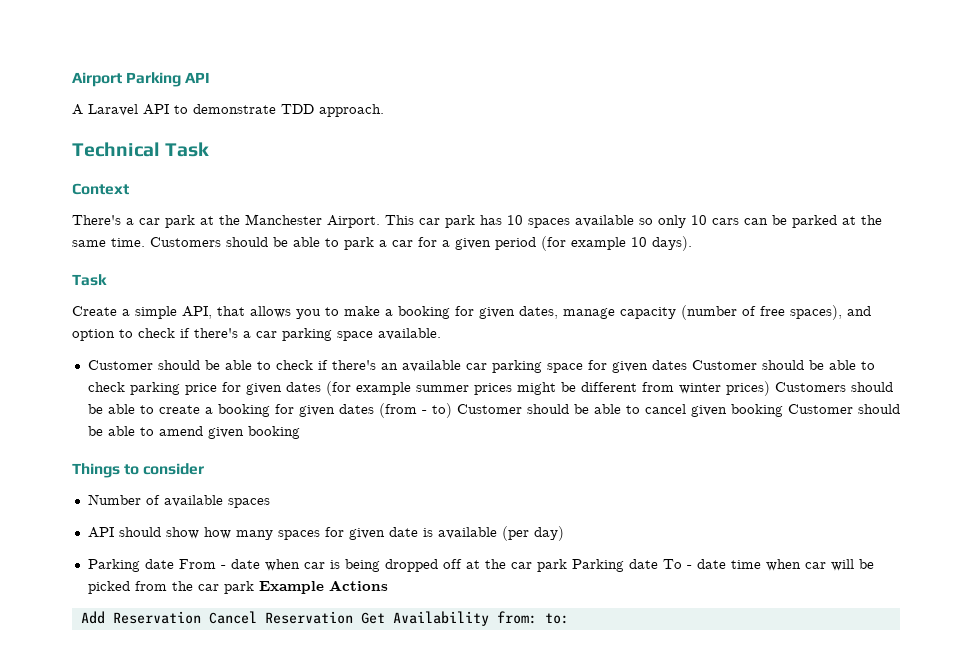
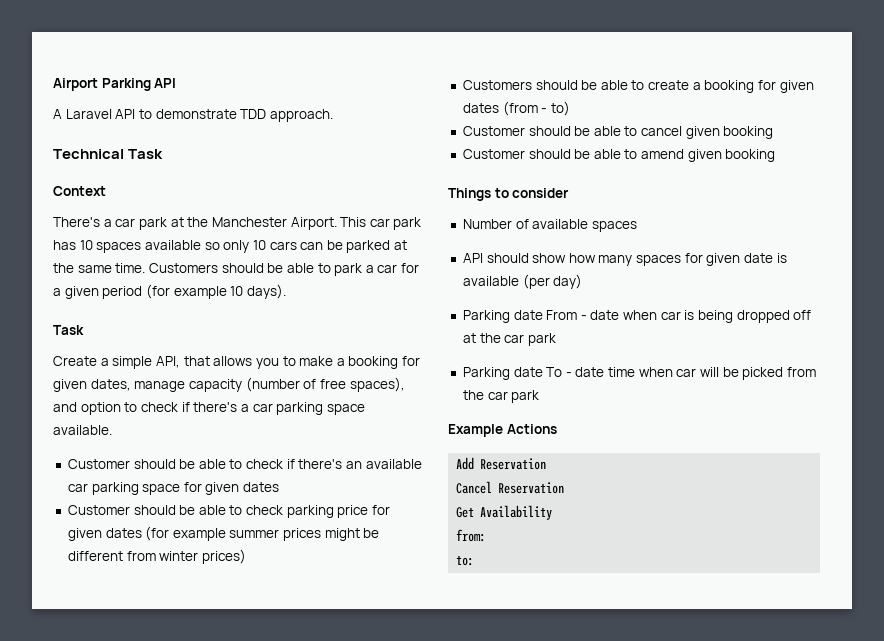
(687, 365) none -> (280, 487) //
(770, 388) none -> (246, 556) //
(452, 410) none -> (570, 108) //
(783, 410) none -> (774, 132) //
(567, 565) none -> (556, 339) //
(254, 587) none -> (540, 396) //
(201, 617) none -> (547, 464) //
(353, 617) none -> (565, 488) //
(489, 618) none -> (553, 512) //
(537, 617) none -> (487, 535) //

